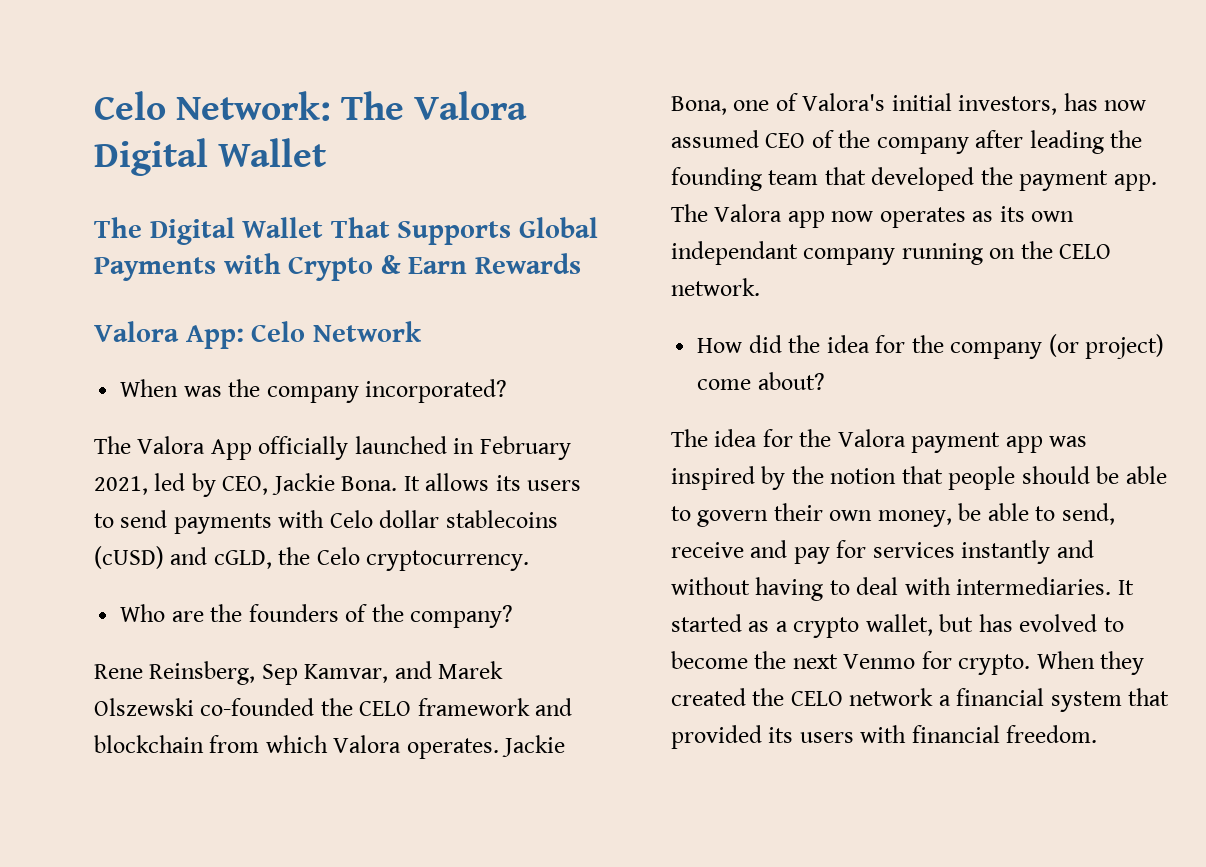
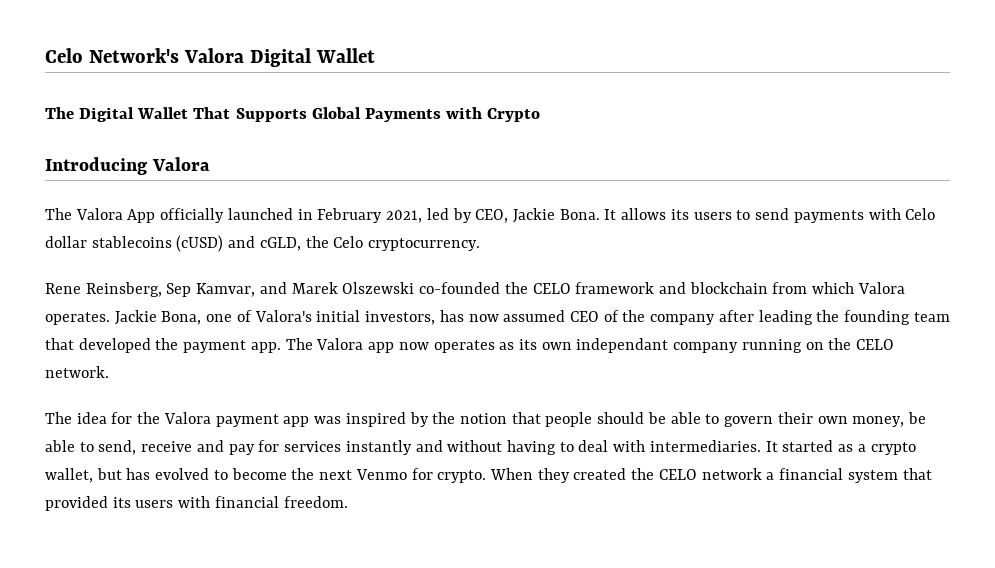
[94,91,405,121] Celo Network: The -> [45,48,179,63] Celo Network's
[380,253,581,274] [94,321,422,349] [120,379,508,403] & Earn Rewards // Valora App: Celo Network // When was the company incorporated? -> [45,157,210,175] // Introducing Valora
[120,604,514,628] // Who are the founders of the company? -> (481, 244) none
[697,334,1165,359] [697,372,825,390] // How did the idea for the company (or project) come about? -> (109, 372) none

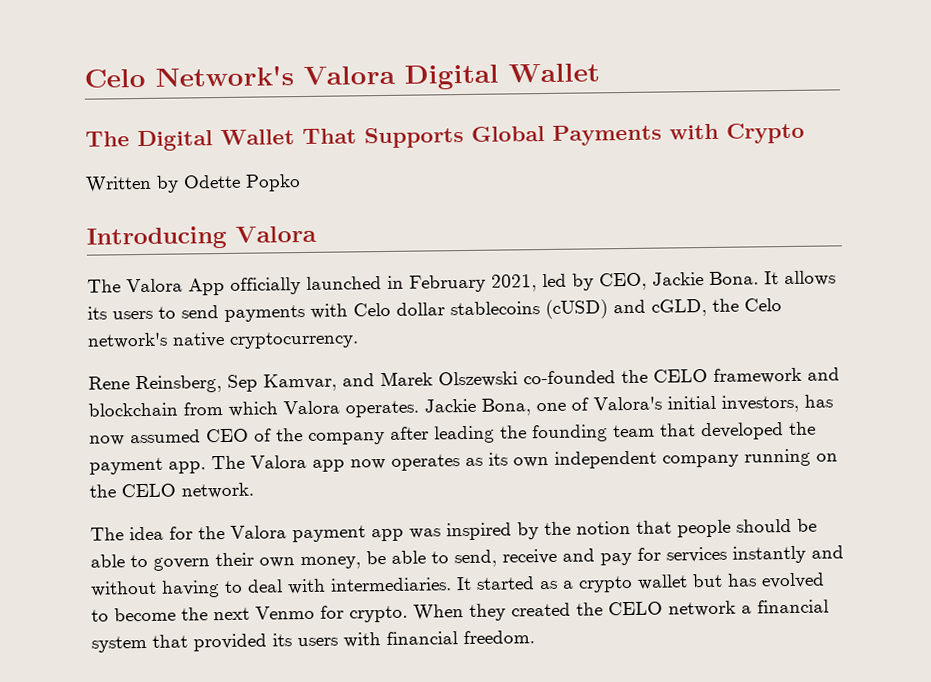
(541, 115) none -> [85,174,301,193] // Written by Odette Popko
(364, 242) none -> [87,331,225,349] network's native
[576,338,669,353] independant -> [554,450,657,469] independent
[45,468,93,483] wallet, -> [637,574,688,590] wallet

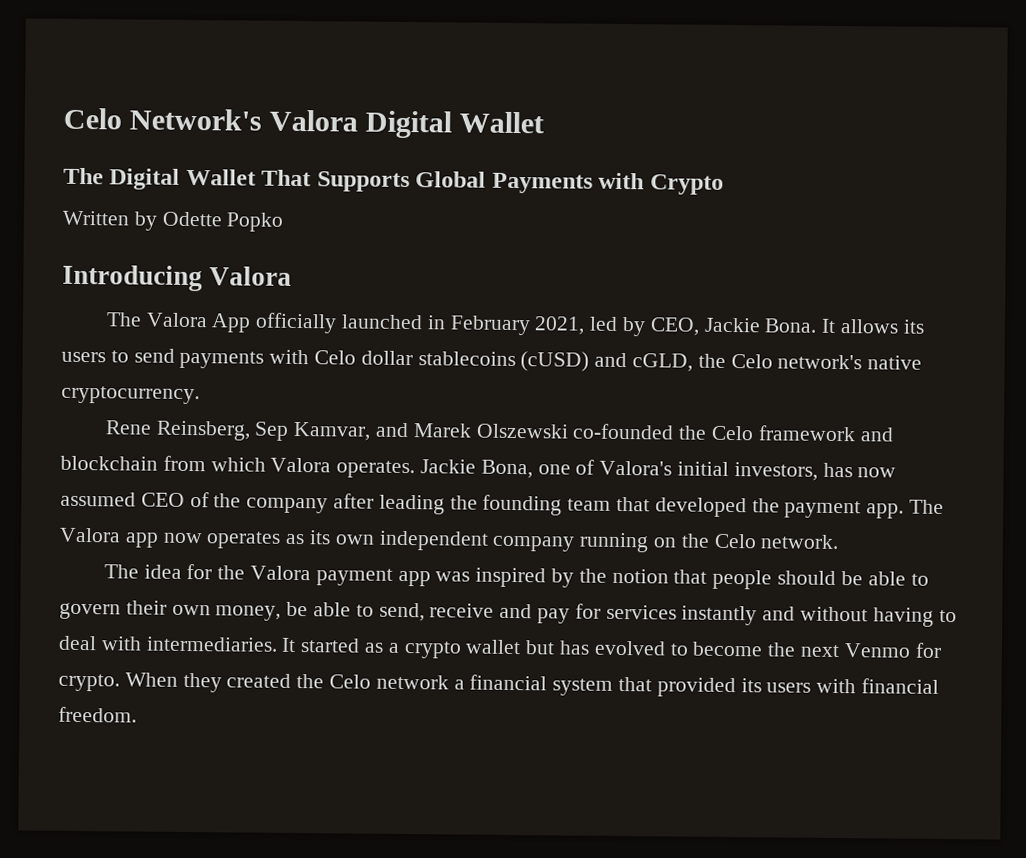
[653,369,708,383] CELO -> [711,425,755,441] Celo
[121,483,176,498] CELO -> [713,533,757,549] Celo
[608,601,663,616] CELO -> [329,674,372,689] Celo

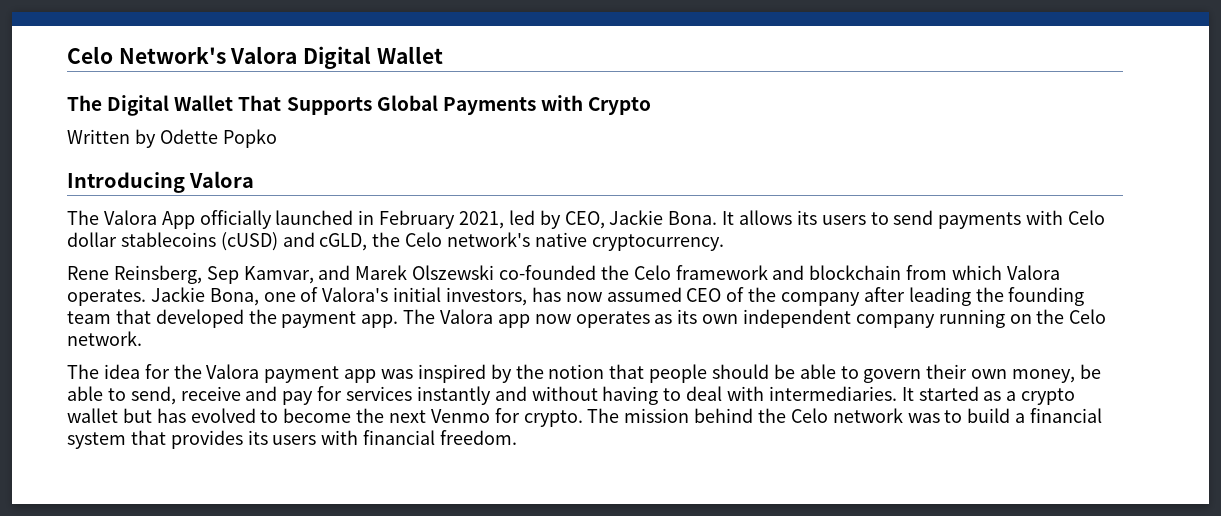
[124,672,449,693] When they created the Celo network -> [587,408,1011,423] The mission behind the Celo network was to build
[656,677,736,698] provided -> [170,430,243,449] provides

